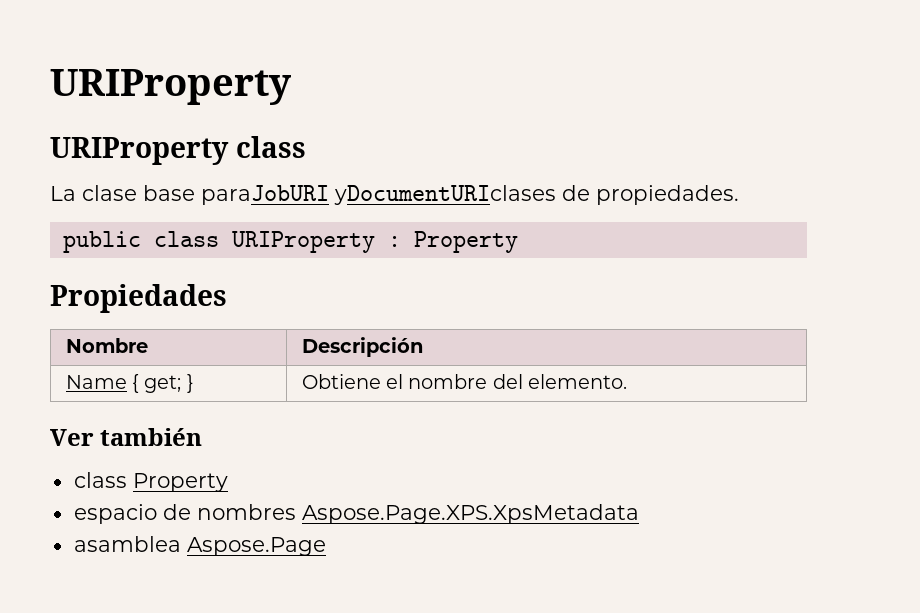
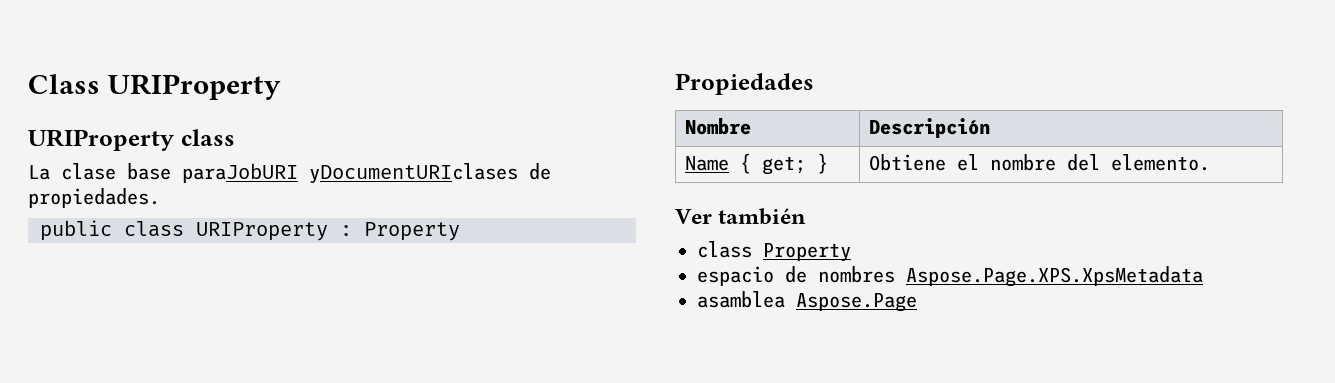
(50, 87) none -> [28,74,100,94] Class

